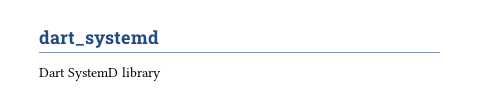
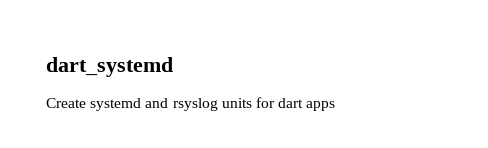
[39,67,161,81] Dart SystemD library -> [46,97,336,111] Create systemd and rsyslog units for dart apps

